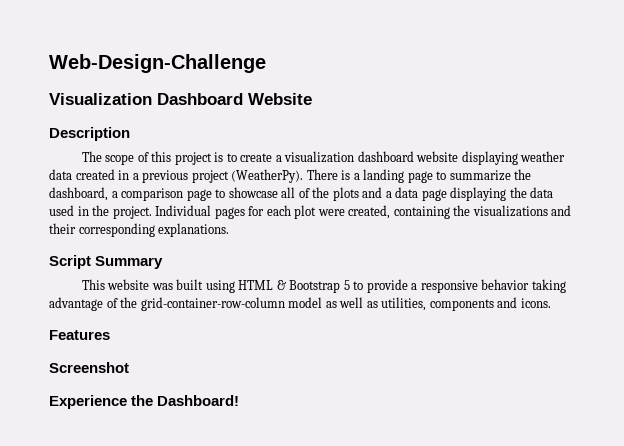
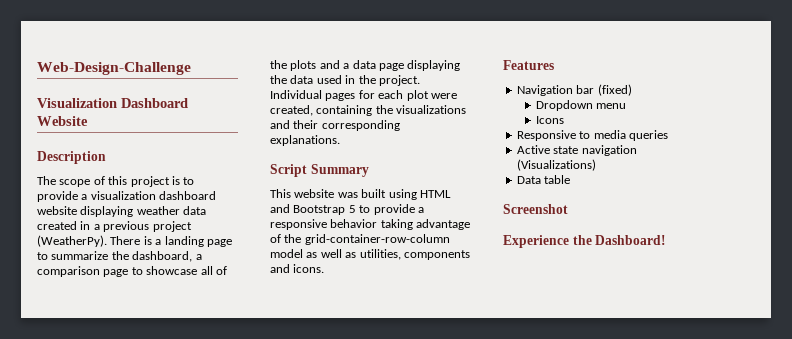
[240,153,273,162] create -> [37,191,78,202] provide
[276,280,286,290] & -> [270,204,290,213] and
(110, 335) none -> [516,84,632,96] [535,100,627,111] [535,116,564,124] [516,130,668,141] [516,145,637,156] [516,159,596,171] [516,175,571,184] // Navigation bar (fixed) // Dropdown menu // Icons // Responsive to media queries // Active state navigation (Visualizations) // Data table

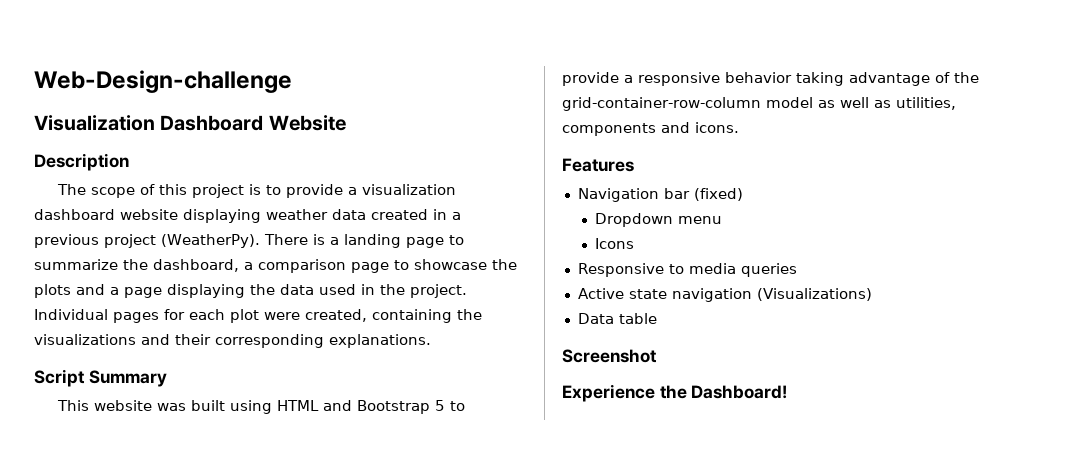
[37,62,191,75] Web-Design-Challenge -> [34,70,292,93] Web-Design-challenge
[200,266,227,275] all of -> (487, 264) none
[352,60,376,69] data -> (119, 291) none

